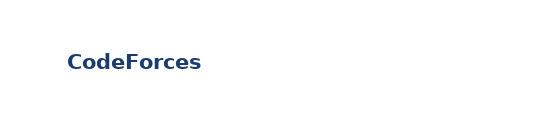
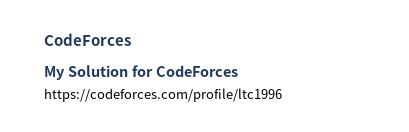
[67,53,202,69] CodeForces -> [44,33,131,46] [44,65,238,80] [44,88,282,102] CodeForces // My Solution for CodeForces // https://codeforces.com/profile/ltc1996

